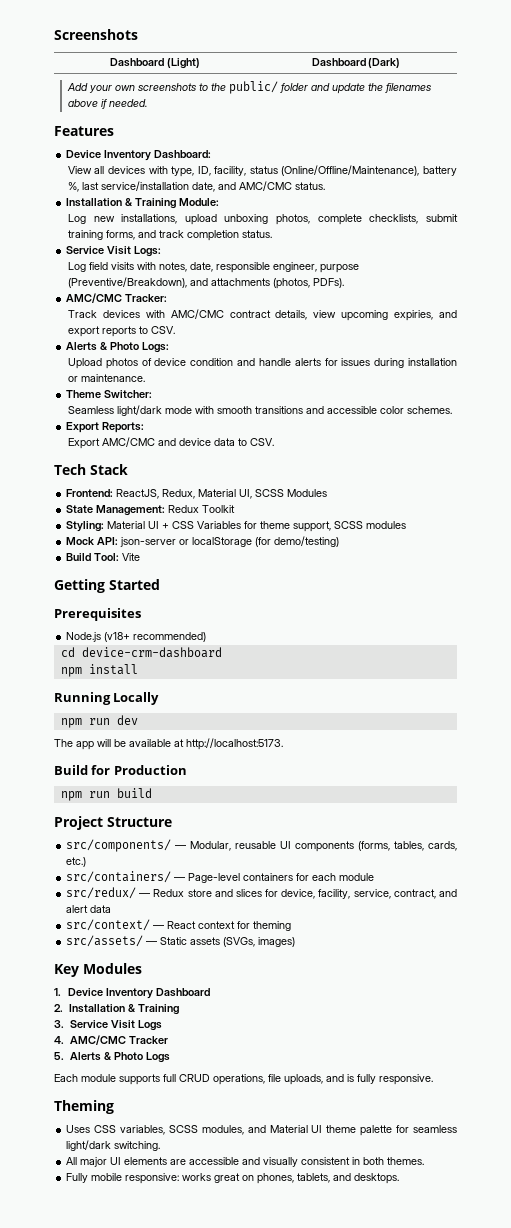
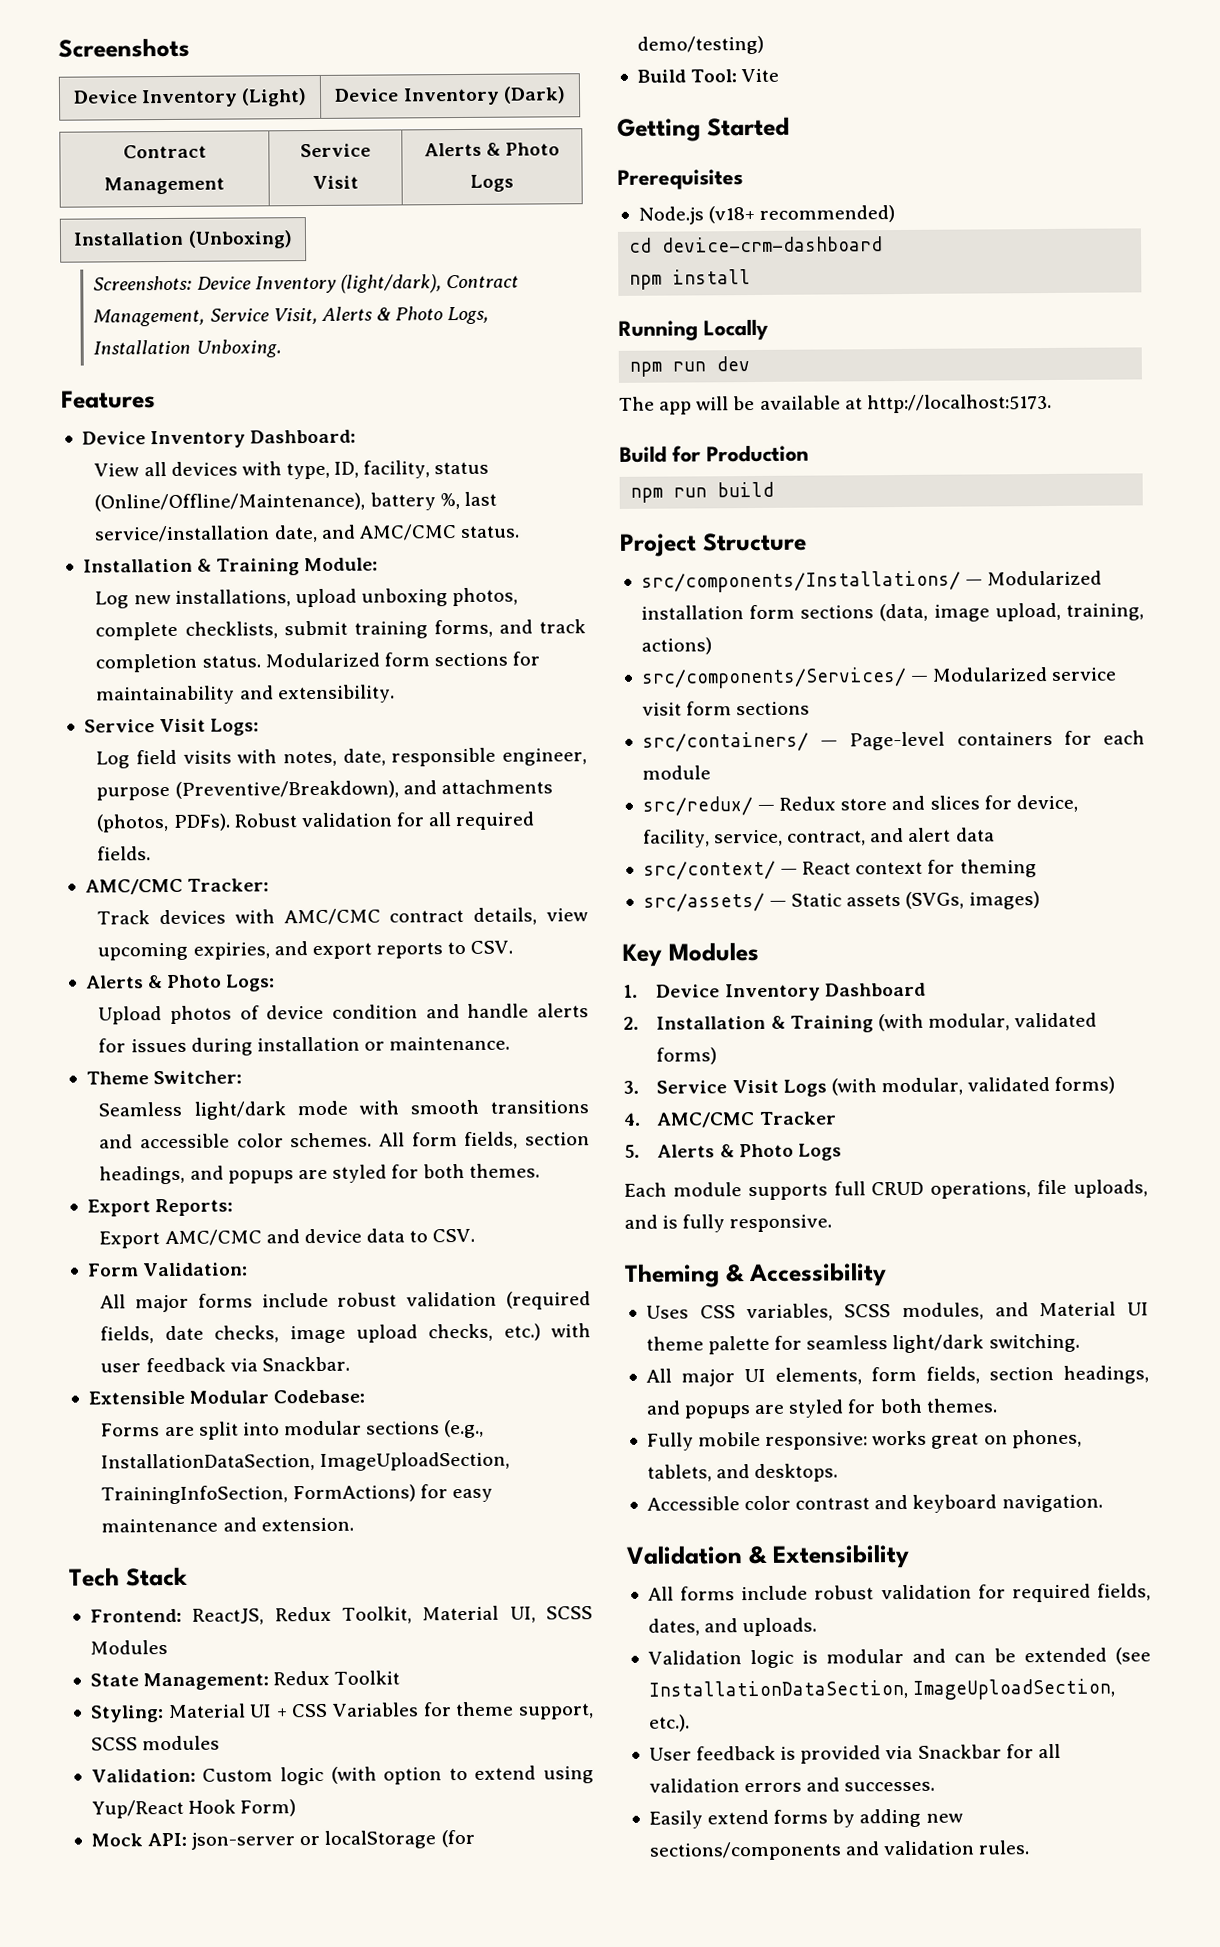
[110,58,165,67] Dashboard -> [72,89,238,108] Device Inventory
[311,58,366,67] Dashboard -> [334,87,500,106] Device Inventory
[66,81,431,94] [67,99,147,109] // Add your own screenshots to the public/ folder and update the filenames above if needed. -> [122,144,207,159] [104,176,225,195] [300,143,371,158] [312,175,359,190] [423,142,561,157] [470,174,514,192] [73,230,293,249] [93,274,519,294] [93,306,490,327] [93,339,282,358] // Contract Management | Service Visit | Alerts & Photo Logs // Installation (Unboxing) // Screenshots: Device Inventory (light/dark), Contract Management, Service Visit, Alerts & Photo Logs, Installation Unboxing.
(272, 234) none -> [264,651,541,668] [96,684,395,705] Modularized form sections for maintainability and extensibility.
(344, 283) none -> [233,811,536,831] [97,846,152,861] Robust validation for all required fields.
(452, 410) none -> [379,1131,590,1149] [99,1163,541,1185] All form fields, section headings, and popups are styled for both themes.
(274, 442) none -> [86,1262,249,1277] [100,1291,591,1313] [100,1323,591,1344] [100,1356,350,1373] [87,1389,366,1405] [101,1419,485,1440] [101,1451,510,1472] [101,1484,493,1505] [101,1517,354,1533] // Form Validation: // All major forms include robust validation (required fields, date checks, image upload checks, etc.) with user feedback via Snackbar. // Extensible Modular Codebase: // Forms are split into modular sections (e.g., InstallationDataSection, ImageUploadSection, TrainingInfoSection, FormActions) for easy maintenance and extension.
[162,489,196,499] Redux, -> [274,1606,412,1624] Redux Toolkit,
(407, 525) none -> [90,1765,595,1786] [90,1799,297,1819] // Validation: Custom logic (with option to extend using Yup/React Hook Form)
[66,839,458,852] [66,857,87,867] src/components/ — Modular, reusable UI components (forms, tables, cards, etc.) -> [640,570,1103,593] [640,602,1144,622] [640,637,712,655] [640,666,1118,689] [641,701,811,716] src/components/Installations/ — Modularized installation form sections (data, image upload, training, actions) // src/components/Services/ — Modularized service visit form sections
(179, 1009) none -> [877,1012,1098,1032] [656,1047,718,1065] (with modular, validated forms)
(162, 1025) none -> [830,1076,1116,1096] (with modular, validated forms)
(114, 1107) none -> [725,1262,887,1288] & Accessibility
[124,1157,361,1167] elements are accessible and visually consistent in -> [774,1365,1149,1385] [645,1399,876,1419] elements, form fields, section headings, and popups are styled for
(400, 1178) none -> [646,1494,1103,1513] [626,1543,910,1569] [647,1583,1151,1603] [647,1617,818,1637] [647,1647,1151,1669] [647,1678,1116,1700] [648,1714,690,1732] [648,1743,1061,1764] [648,1777,936,1793] [648,1808,963,1829] [648,1840,1031,1861] // Accessible color contrast and keyboard navigation. // Validation & Extensibility // All forms include robust validation for required fields, dates, and uploads. // Validation logic is modular and can be extended (see InstallationDataSection, ImageUploadSection, etc.). // User feedback is provided via Snackbar for all validation errors and successes. // Easily extend forms by adding new sections/components and validation rules.

